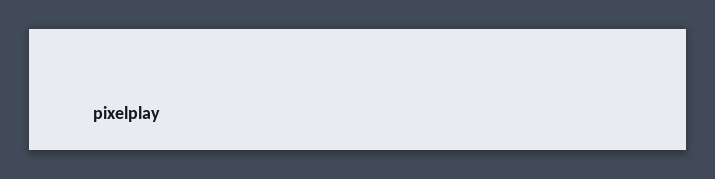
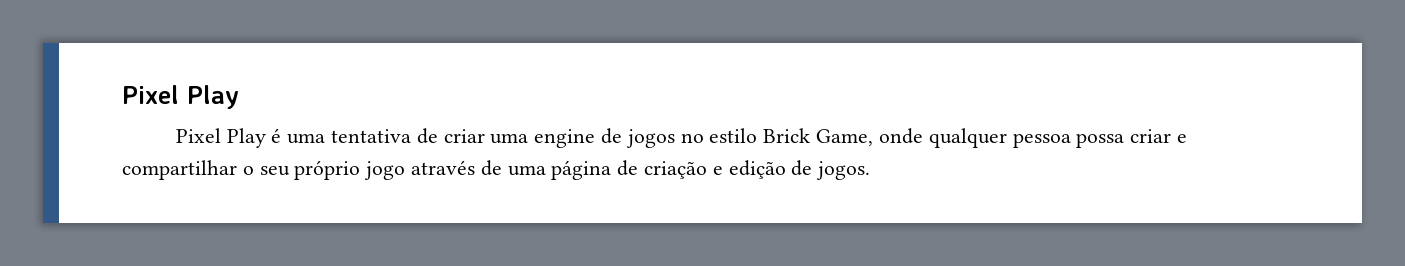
[93,106,160,122] pixelplay -> [122,85,239,109] [175,128,1187,148] [122,160,871,180] Pixel Play // Pixel Play é uma tentativa de criar uma engine de jogos no estilo Brick Game, onde qualquer pessoa possa criar e compartilhar o seu próprio jogo através de uma página de criação e edição de jogos.

